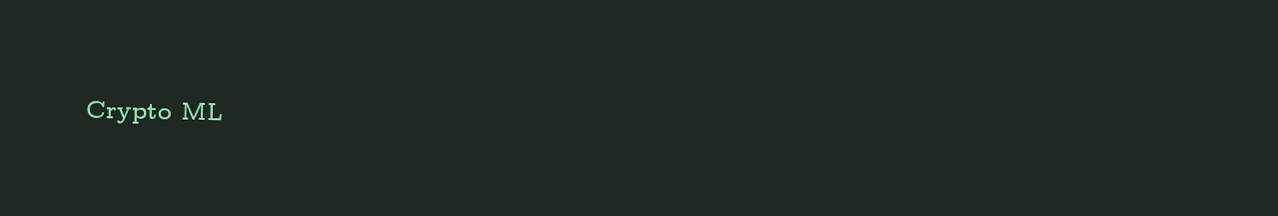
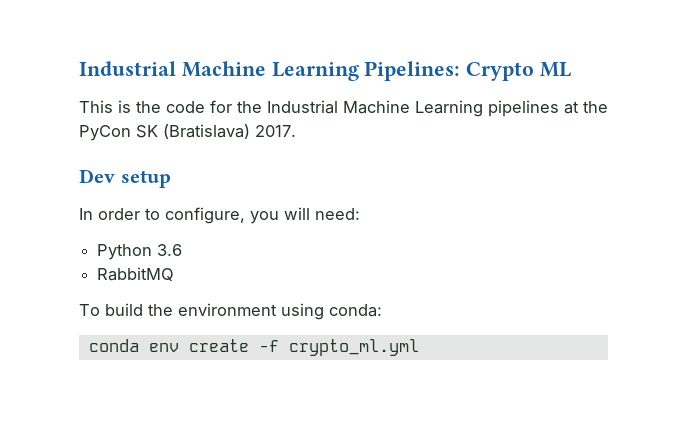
[85,100,224,125] Crypto ML -> [79,61,572,81] [79,100,608,117] [79,124,296,141] [79,169,171,188] [79,207,360,224] [97,244,183,260] [97,267,175,281] [79,303,382,320] [88,339,419,356] Industrial Machine Learning Pipelines: Crypto ML // This is the code for the Industrial Machine Learning pipelines at the PyCon SK (Bratislava) 2017. // Dev setup // In order to configure, you will need: // Python 3.6 // RabbitMQ // To build the environment using conda: // conda env create -f crypto_ml.yml

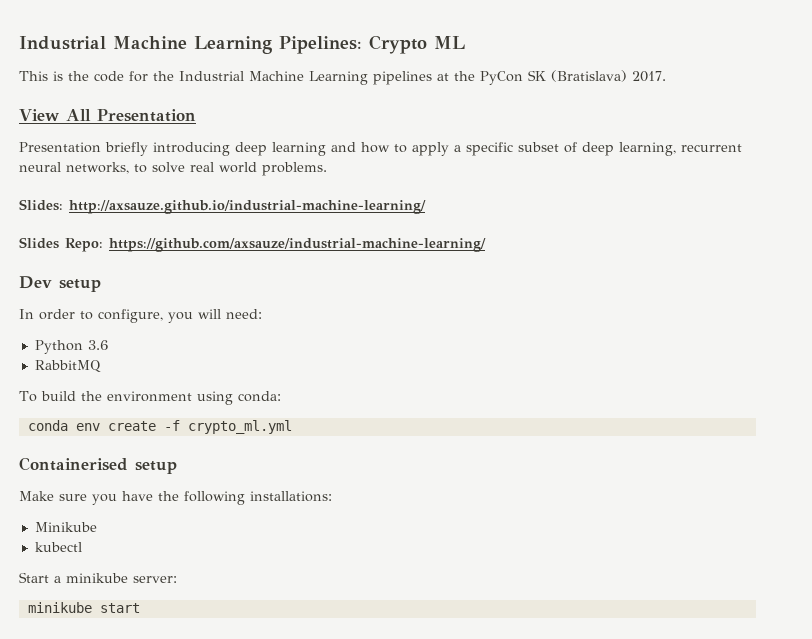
(296, 131) none -> [19,109,196,122] [19,142,742,156] [19,162,327,176] [19,199,426,214] [19,237,486,252] // View All Presentation // Presentation briefly introducing deep learning and how to apply a specific subset of deep learning, recurrent neural networks, to solve real world problems. // Slides: http://axsauze.github.io/industrial-machine-learning/ // Slides Repo: https://github.com/axsauze/industrial-machine-learning/
(419, 347) none -> [19,457,177,474] [19,491,332,505] [34,522,97,532] [34,542,82,552] [19,572,177,583] [27,602,140,613] // Containerised setup // Make sure you have the following installations: // Minikube // kubectl // Start a minikube server: // minikube start

